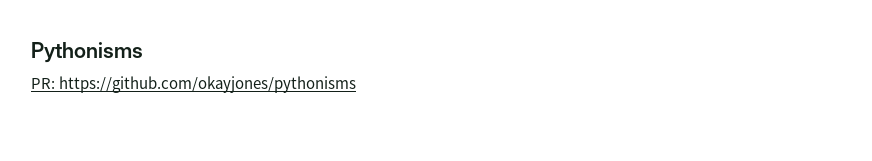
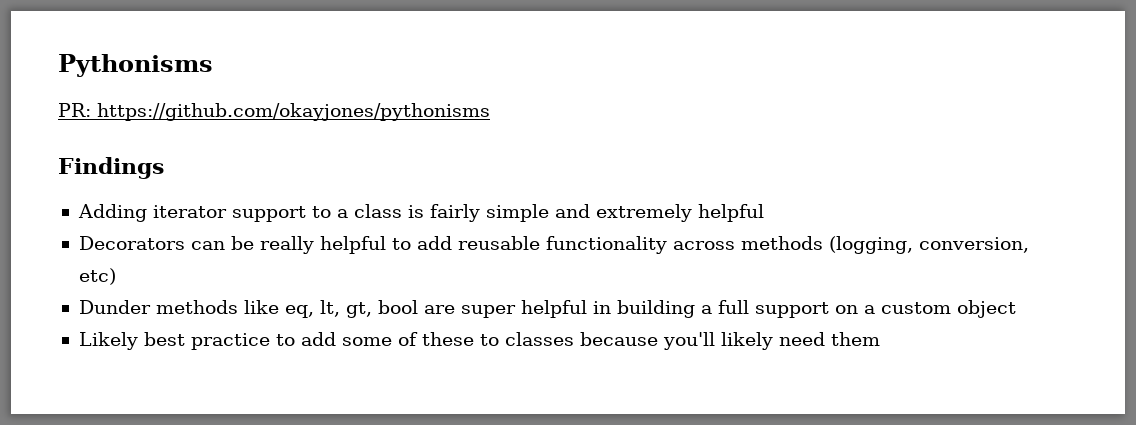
(357, 84) none -> [58,157,164,179] [77,204,764,222] [78,236,1029,254] [78,268,116,285] [78,300,1016,318] [78,332,880,350] // Findings // Adding iterator support to a class is fairly simple and extremely helpful // Decorators can be really helpful to add reusable functionality across methods (logging, conversion, etc) // Dunder methods like eq, lt, gt, bool are super helpful in building a full support on a custom object // Likely best practice to add some of these to classes because you'll likely need them

